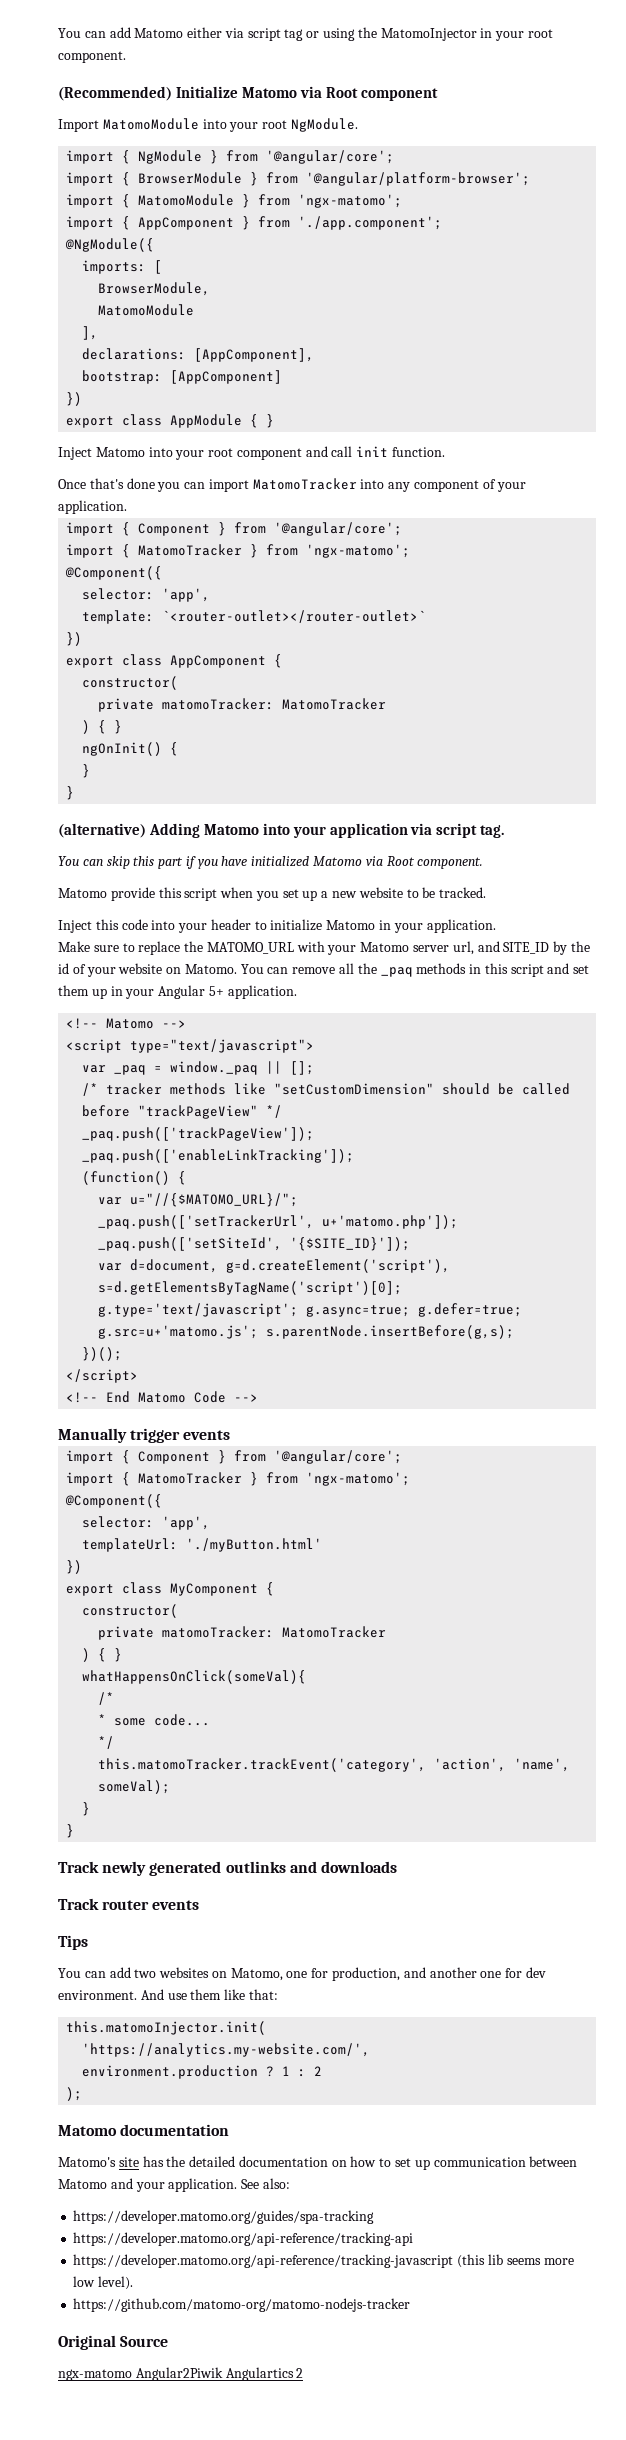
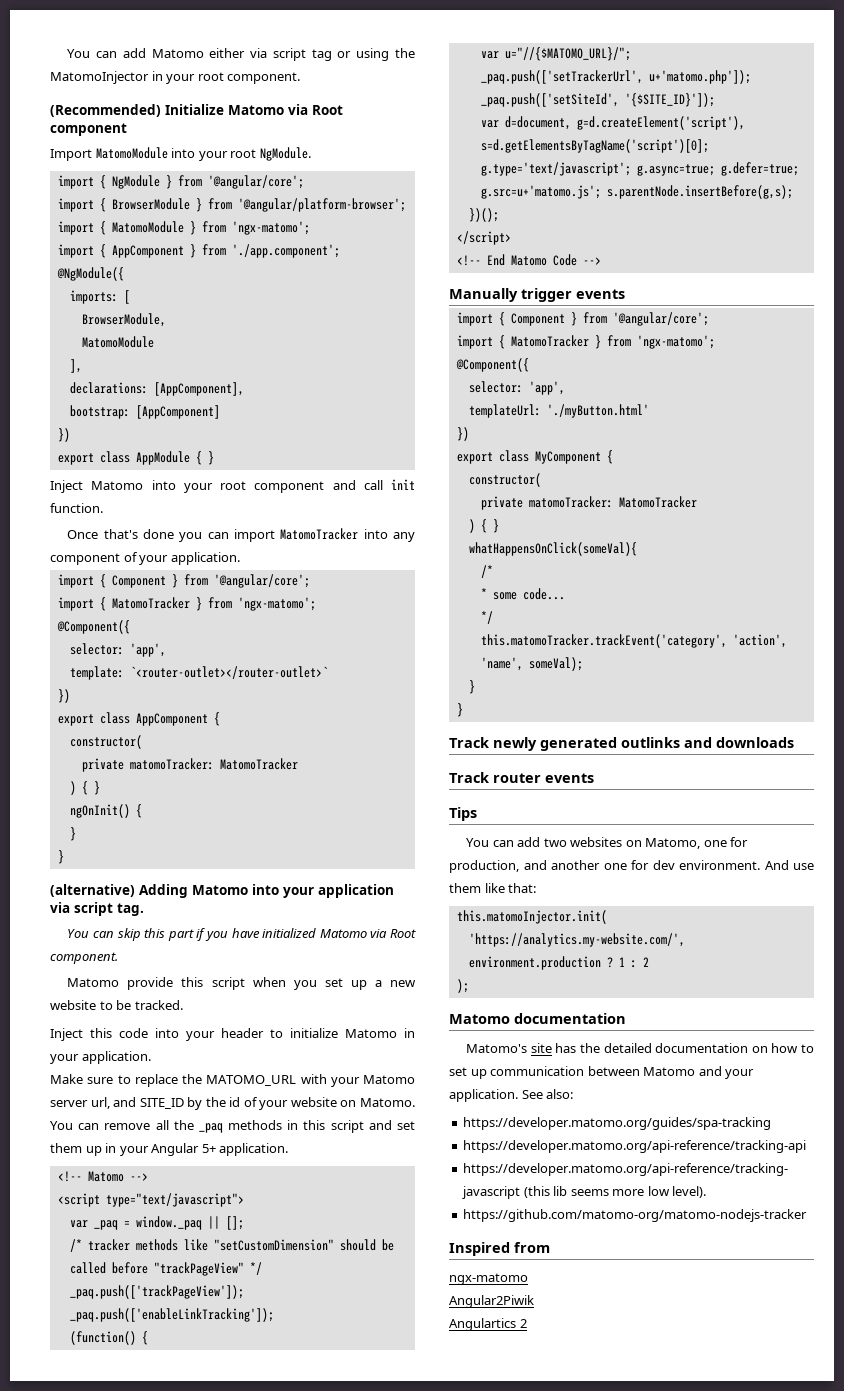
[58,2335,169,2350] Original Source -> [449,1242,550,1256] Inspired from
(132, 2375) none -> (528, 1279) //
(223, 2374) none -> (534, 1301) //

